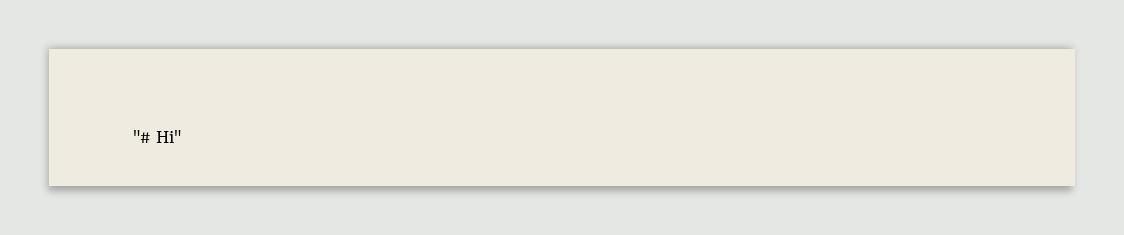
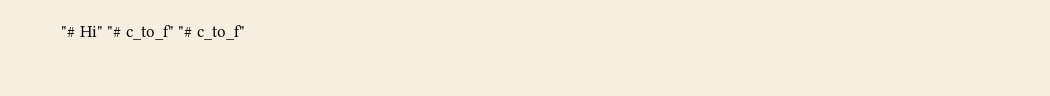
(182, 136) none -> [107,25,245,40] "# c_to_f" "# c_to_f"

